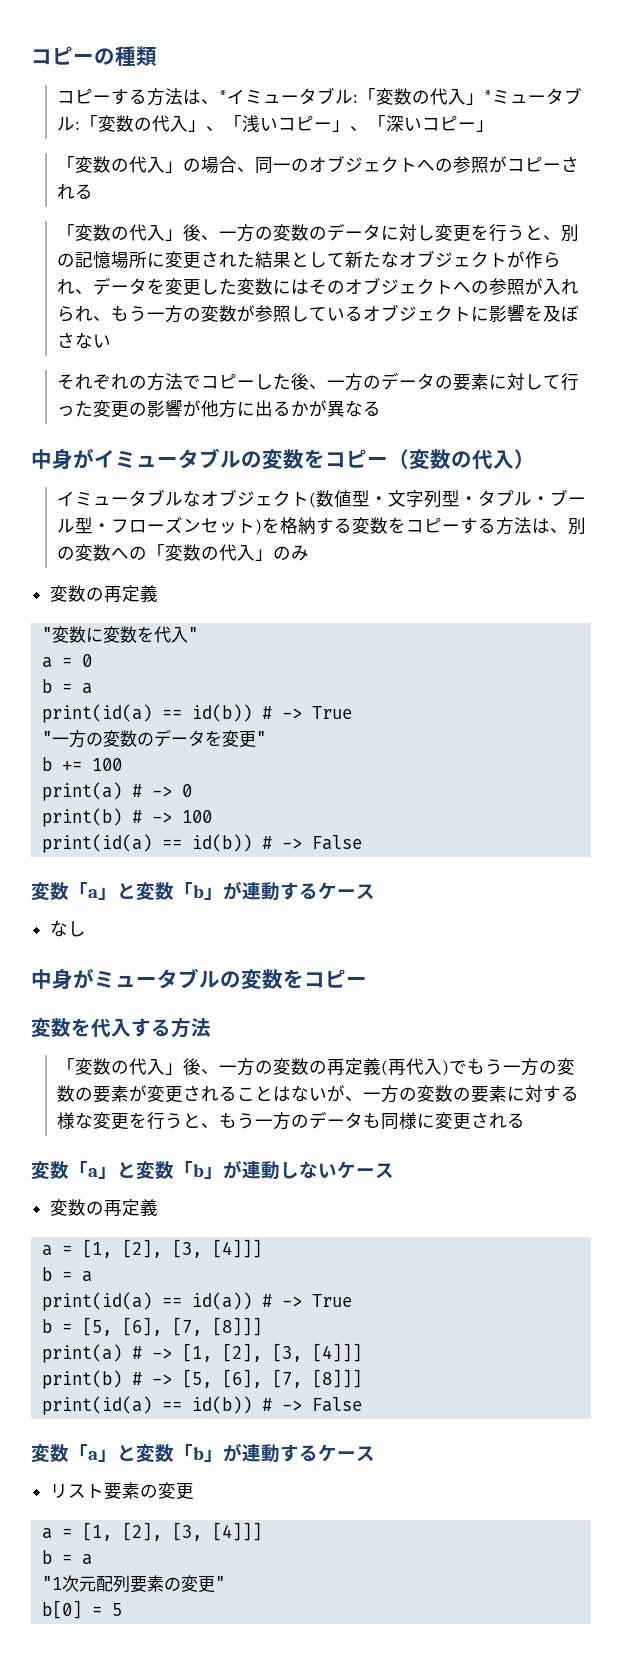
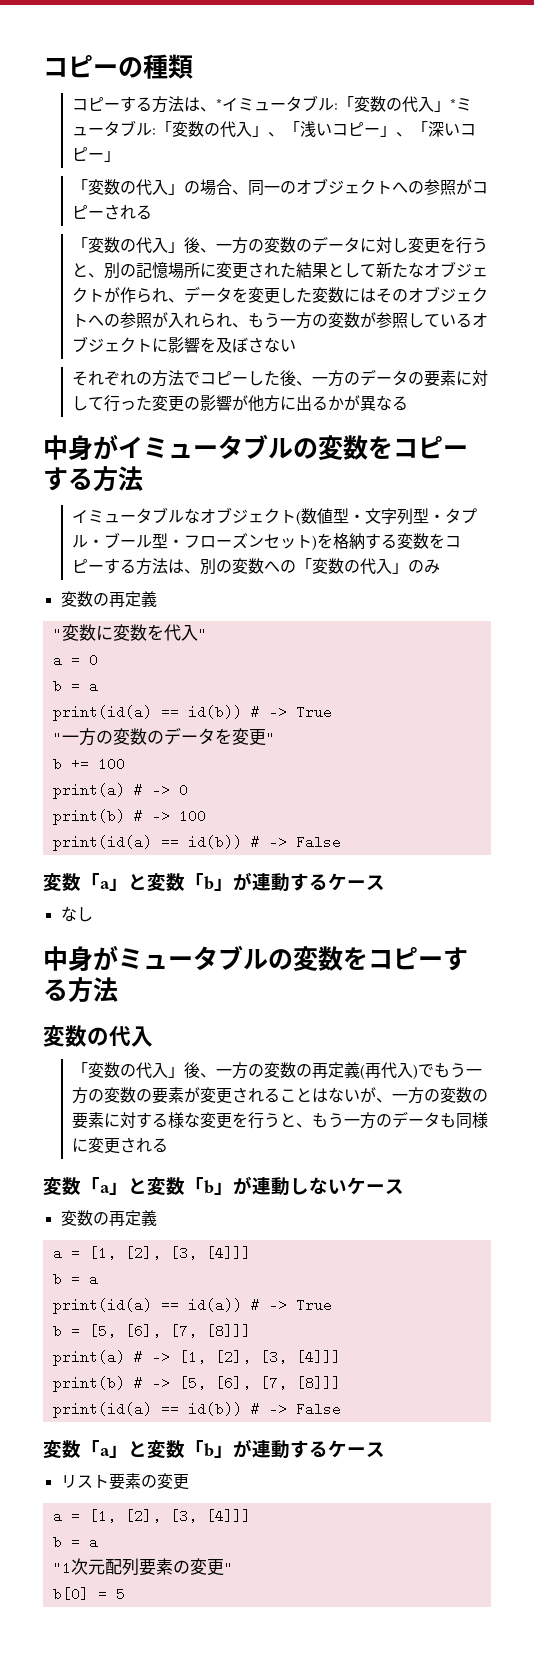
[388,449,535,470] （変数の代入） -> [43,466,143,492] する方法
[31,1017,211,1038] // 変数を代入する方法 -> [443,947,468,971] [43,977,118,1003] [43,1025,153,1047] する方法 // 変数の代入

